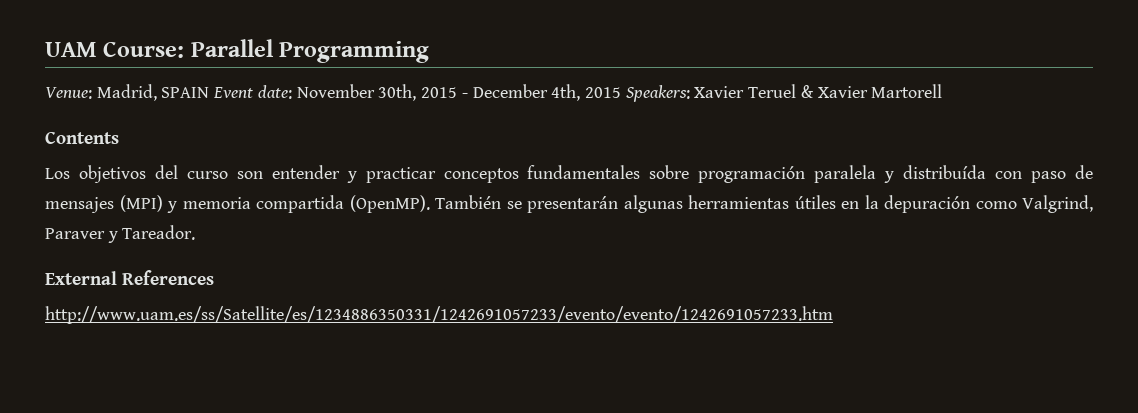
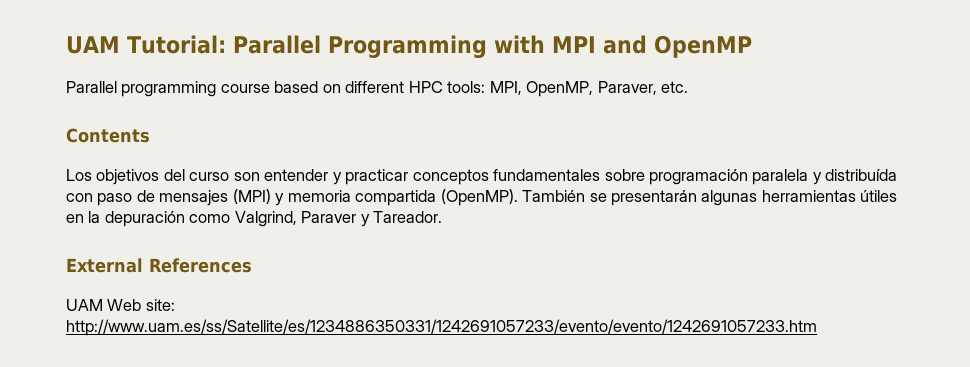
[45,42,185,58] UAM Course: -> [66,35,226,54] UAM Tutorial:
[45,84,943,102] // Venue: Madrid, SPAIN Event date: November 30th, 2015 - December 4th, 2015 Speakers: Xavier Teruel & Xavier Martorell -> [493,35,752,58] [66,81,689,97] with MPI and OpenMP // Parallel programming course based on different HPC tools: MPI, OpenMP, Paraver, etc.
(215, 277) none -> [66,299,175,311] UAM Web site:

